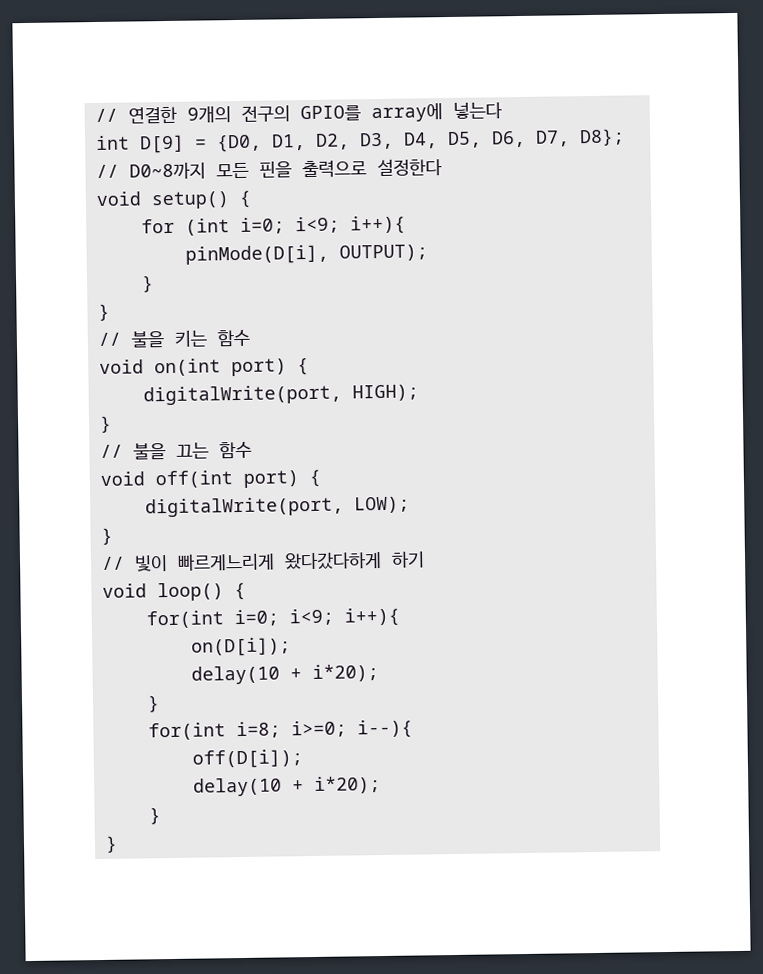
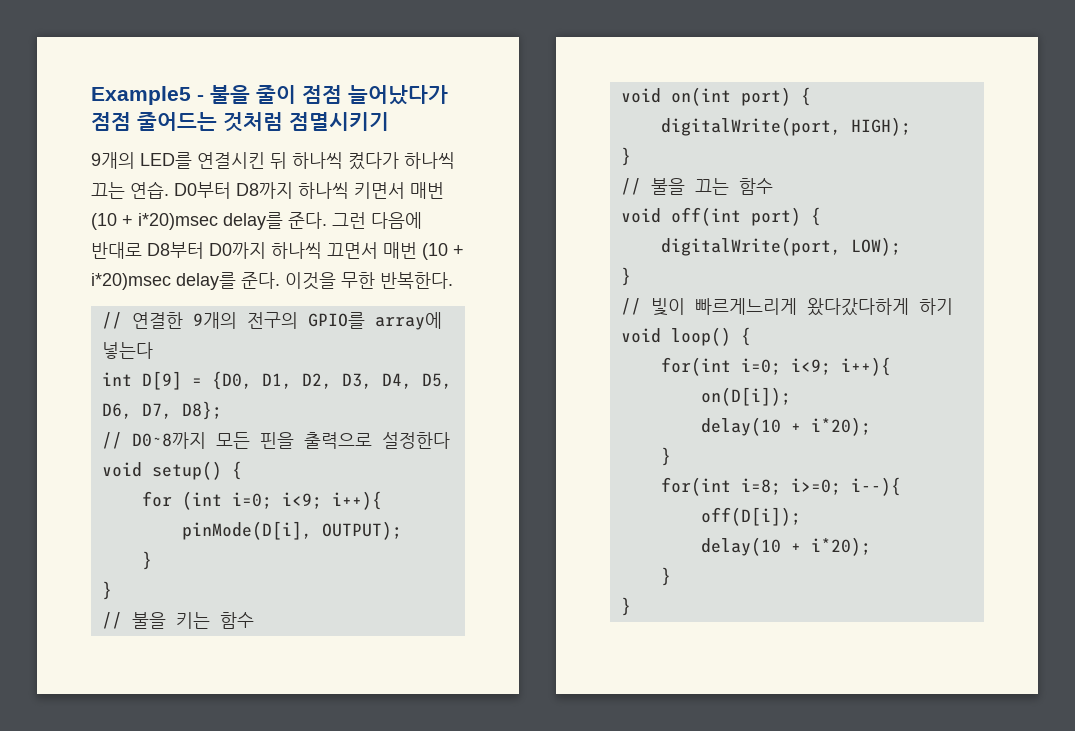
(94, 115) none -> [91,85,448,105] [91,112,389,132] [91,152,455,170] [91,181,444,199] [91,212,422,230] [91,242,464,260] [91,272,453,290] Example5 - 불을 줄이 점점 늘어났다가 점점 줄어드는 것처럼 점멸시키기 // 9개의 LED를 연결시킨 뒤 하나씩 켰다가 하나씩 끄는 연습. D0부터 D8까지 하나씩 키면서 매번 (10 + i*20)msec delay를 준다. 그런 다음에 반대로 D8부터 D0까지 하나씩 끄면서 매번 (10 + i*20)msec delay를 준다. 이것을 무한 반복한다. //

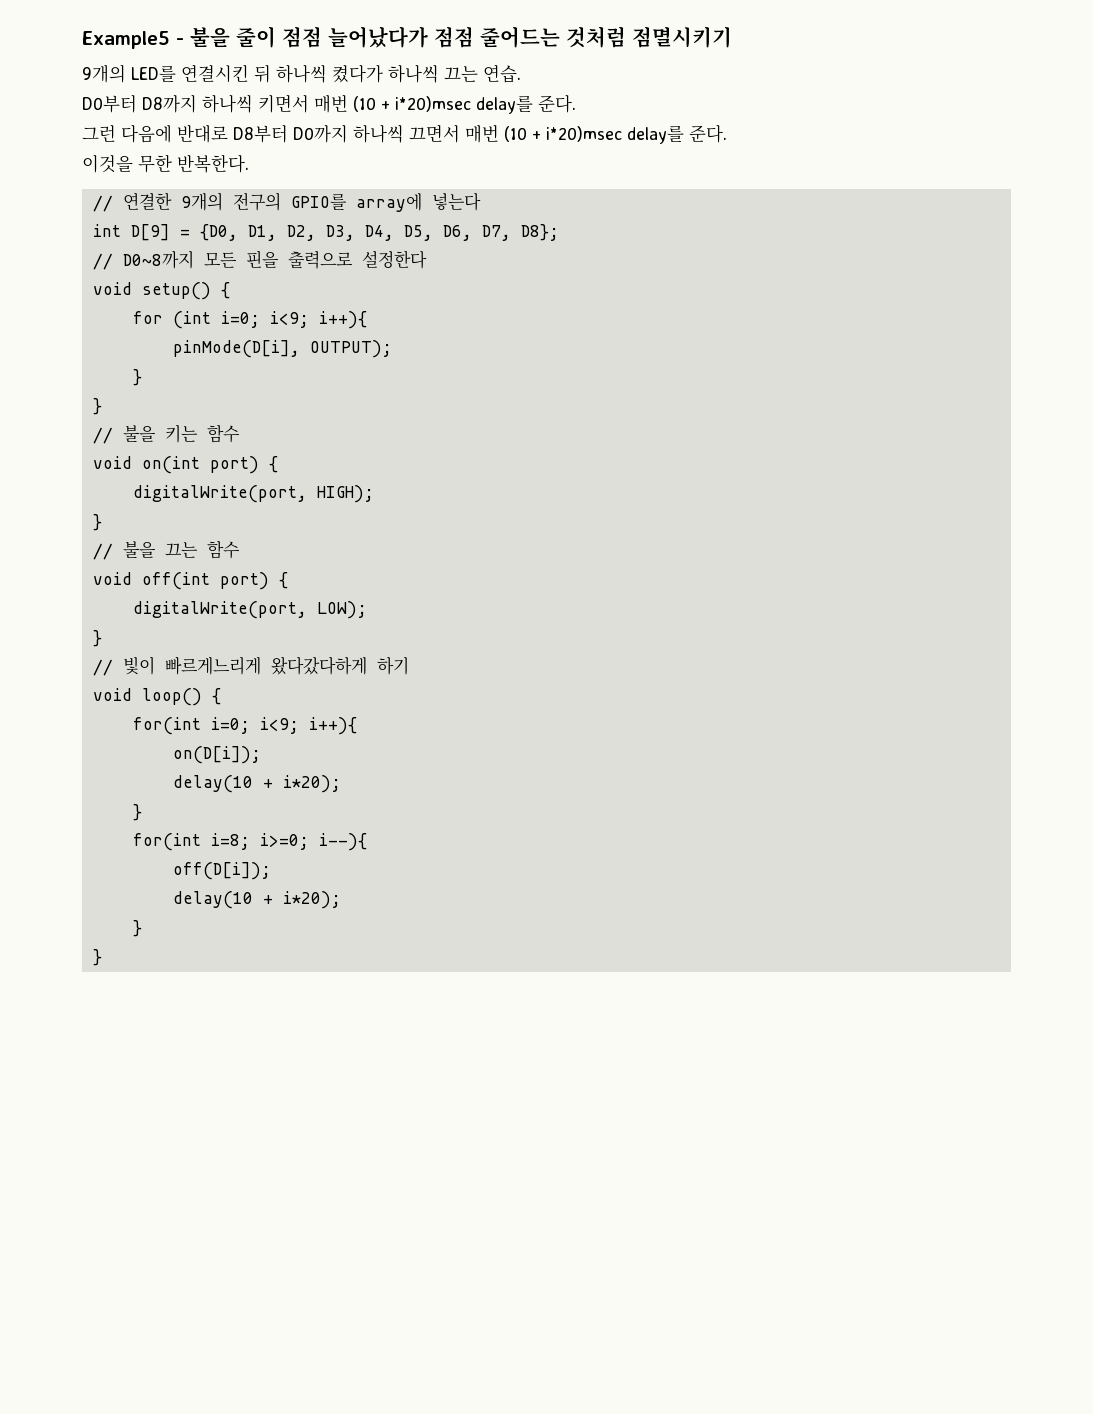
(169, 190) none -> (521, 73) //
(327, 220) none -> (576, 103) //
(280, 280) none -> (727, 133) //

